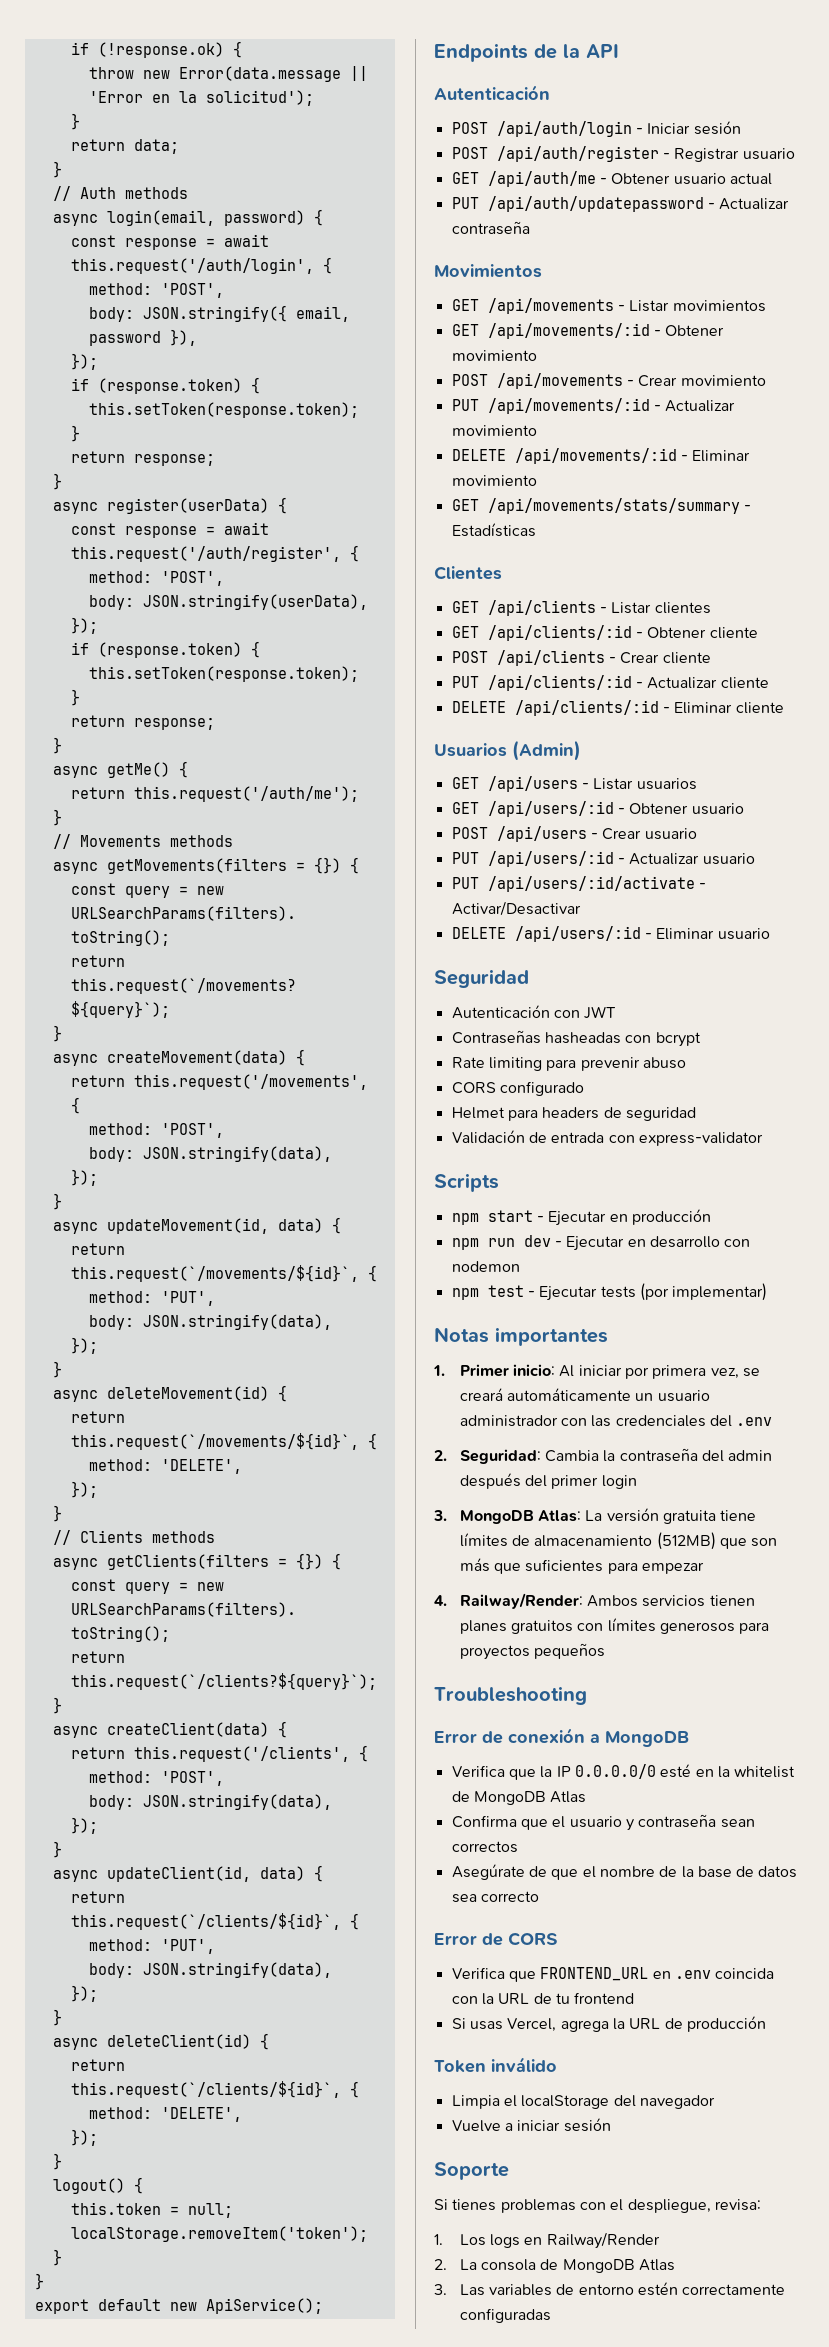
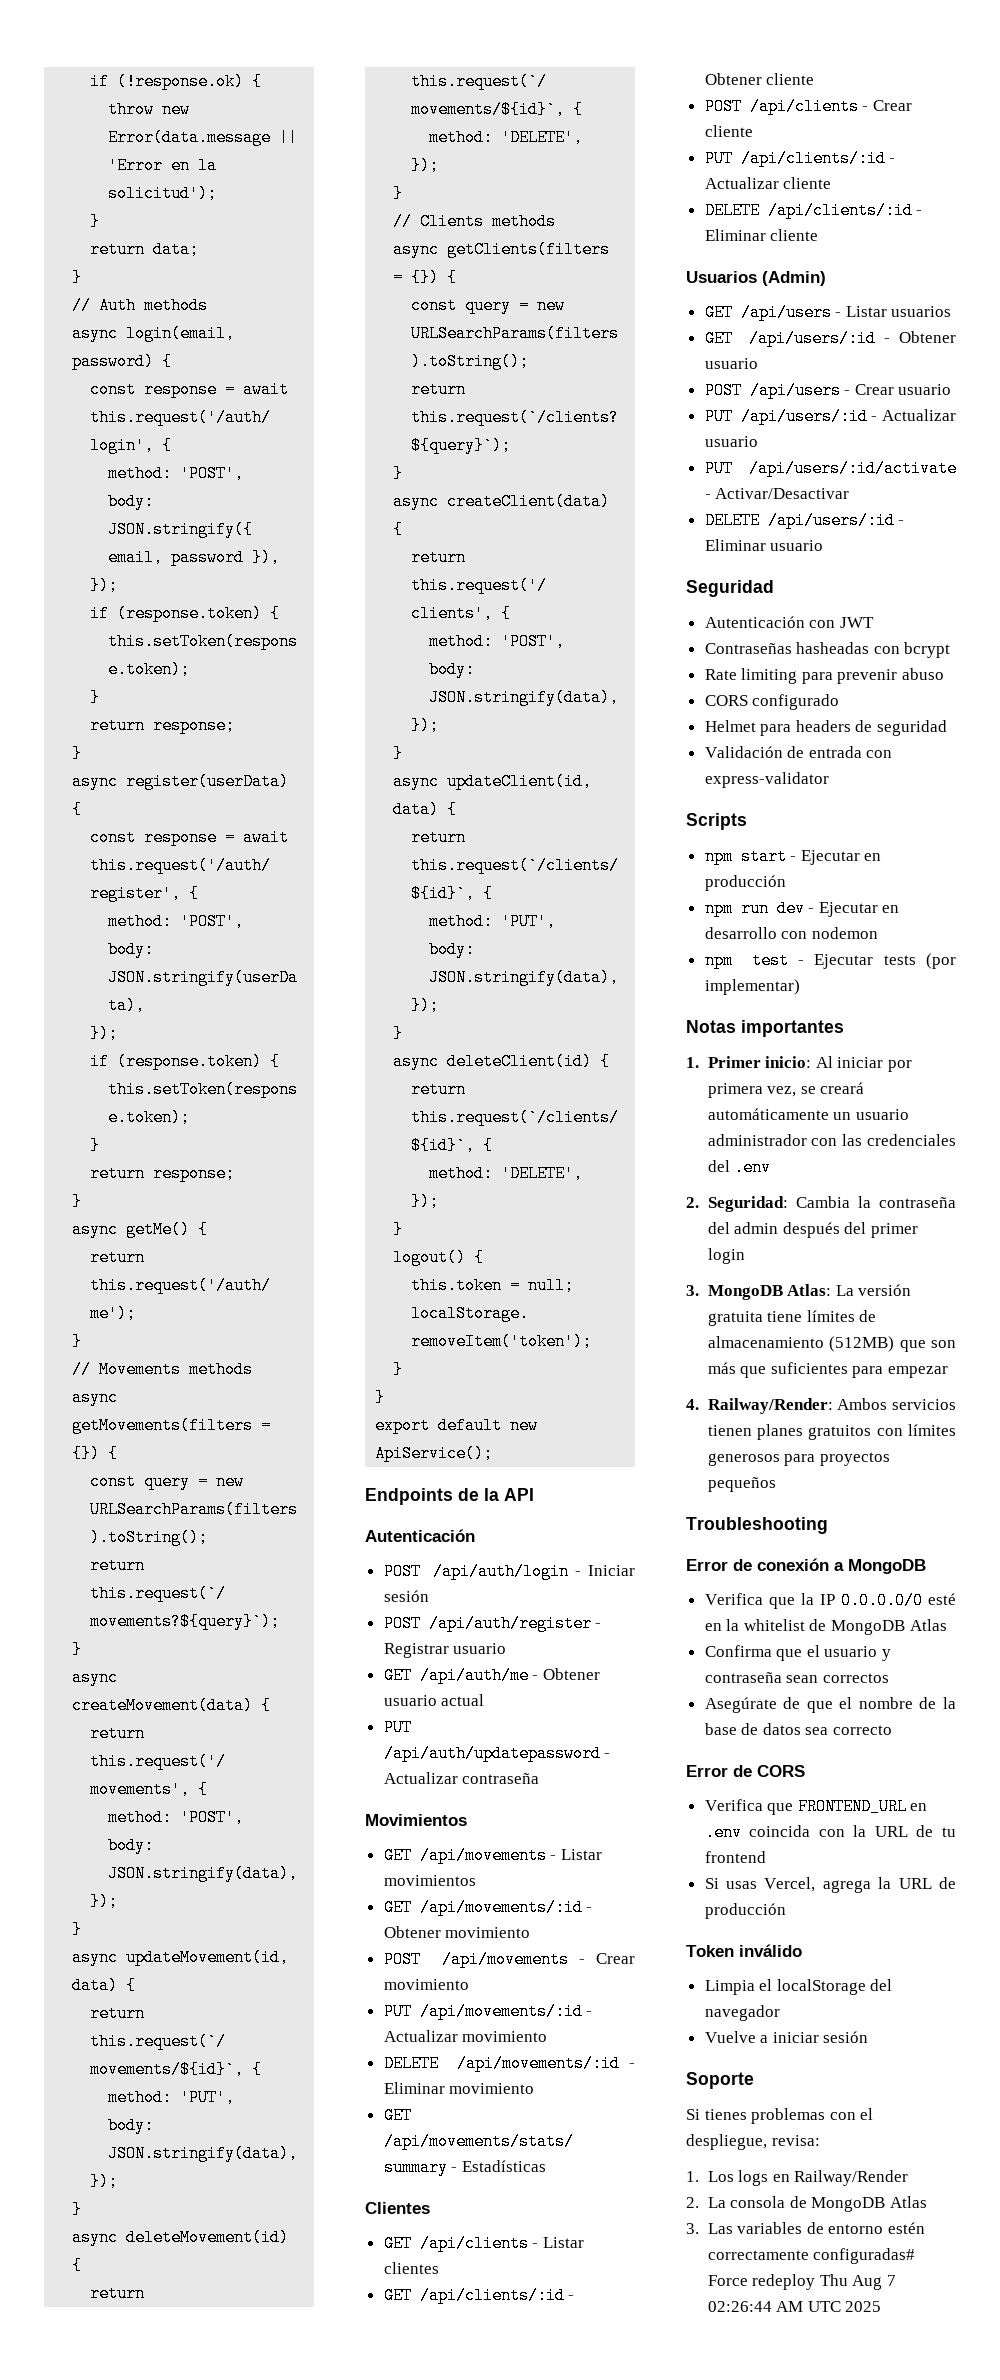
[459,2308,551,2323] configuradas -> [813,2248,916,2264] [707,2274,896,2290] [707,2301,882,2312] configuradas# Force redeploy Thu Aug 7 02:26:44 AM UTC 2025

